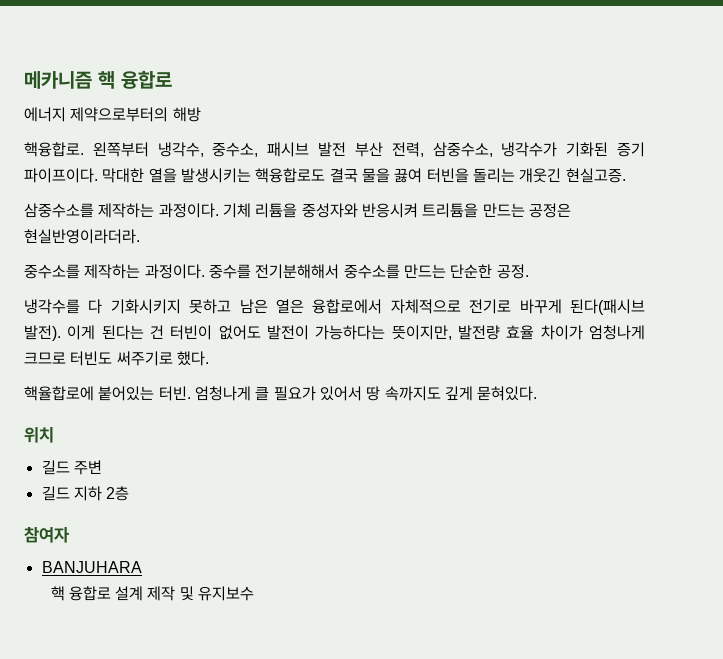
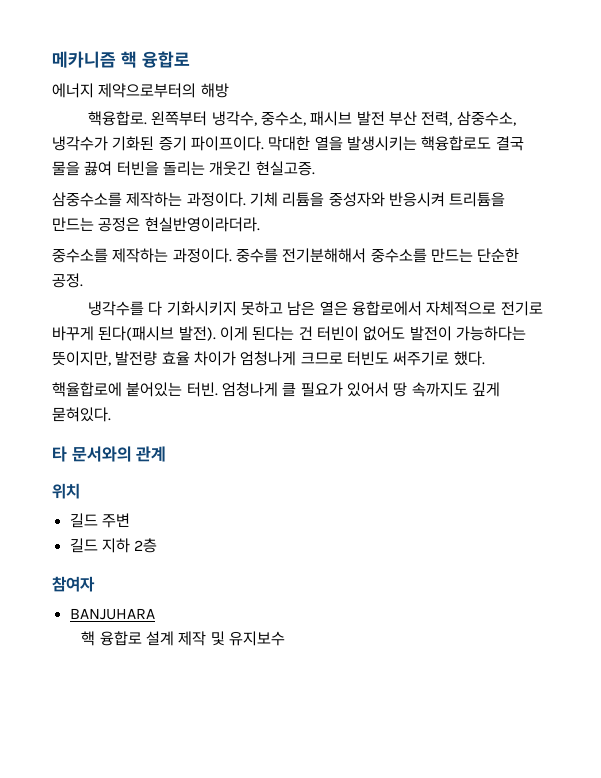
(538, 393) none -> [52,446,167,462] // 타 문서와의 관계

